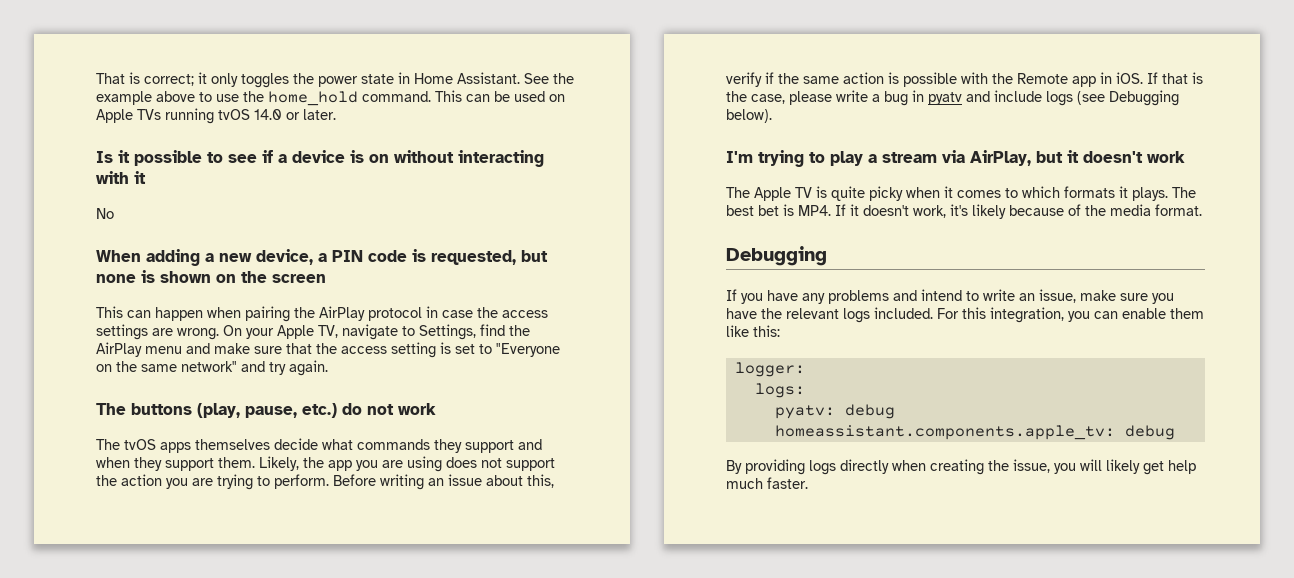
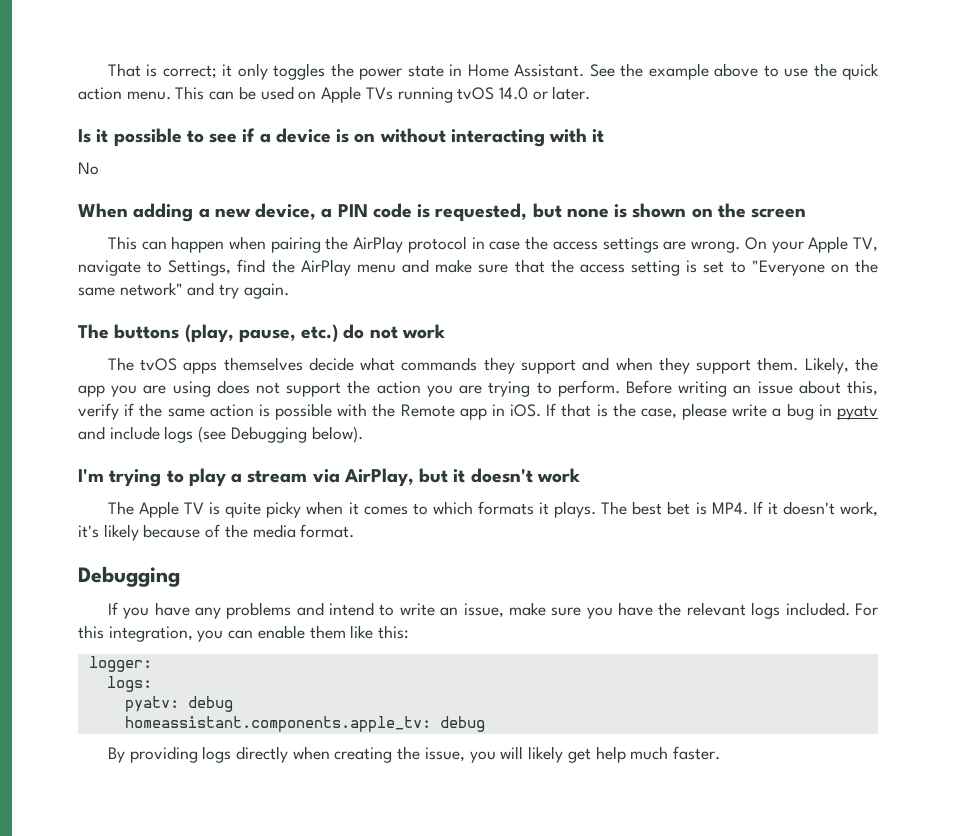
[268,91,431,106] home_hold command. -> [842,63,880,80] [78,87,171,100] quick action menu.

